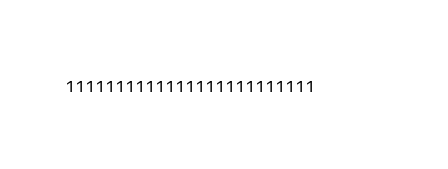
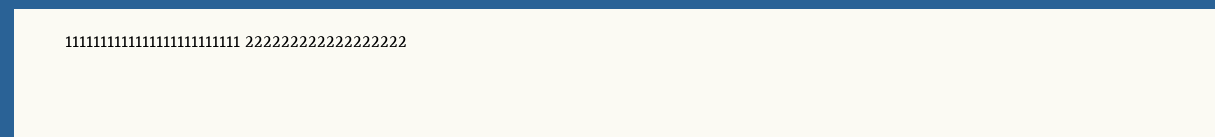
(315, 86) none -> [245,36,408,47] 222222222222222222

